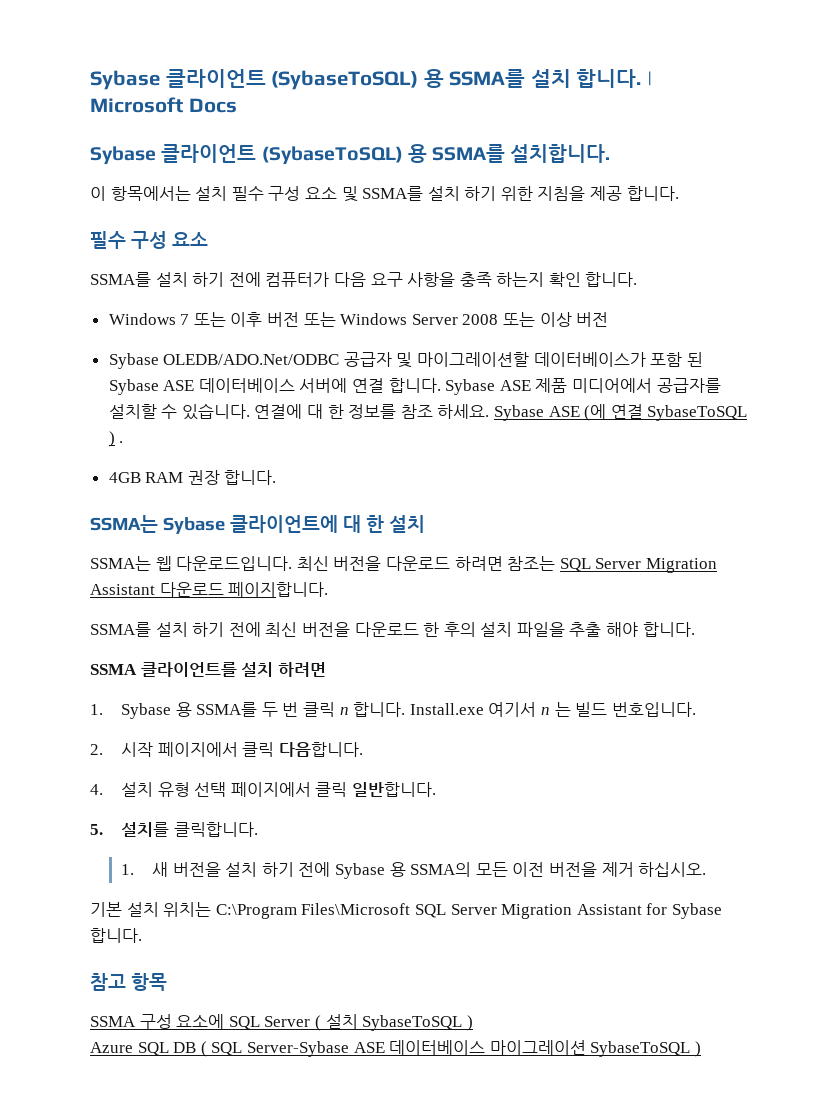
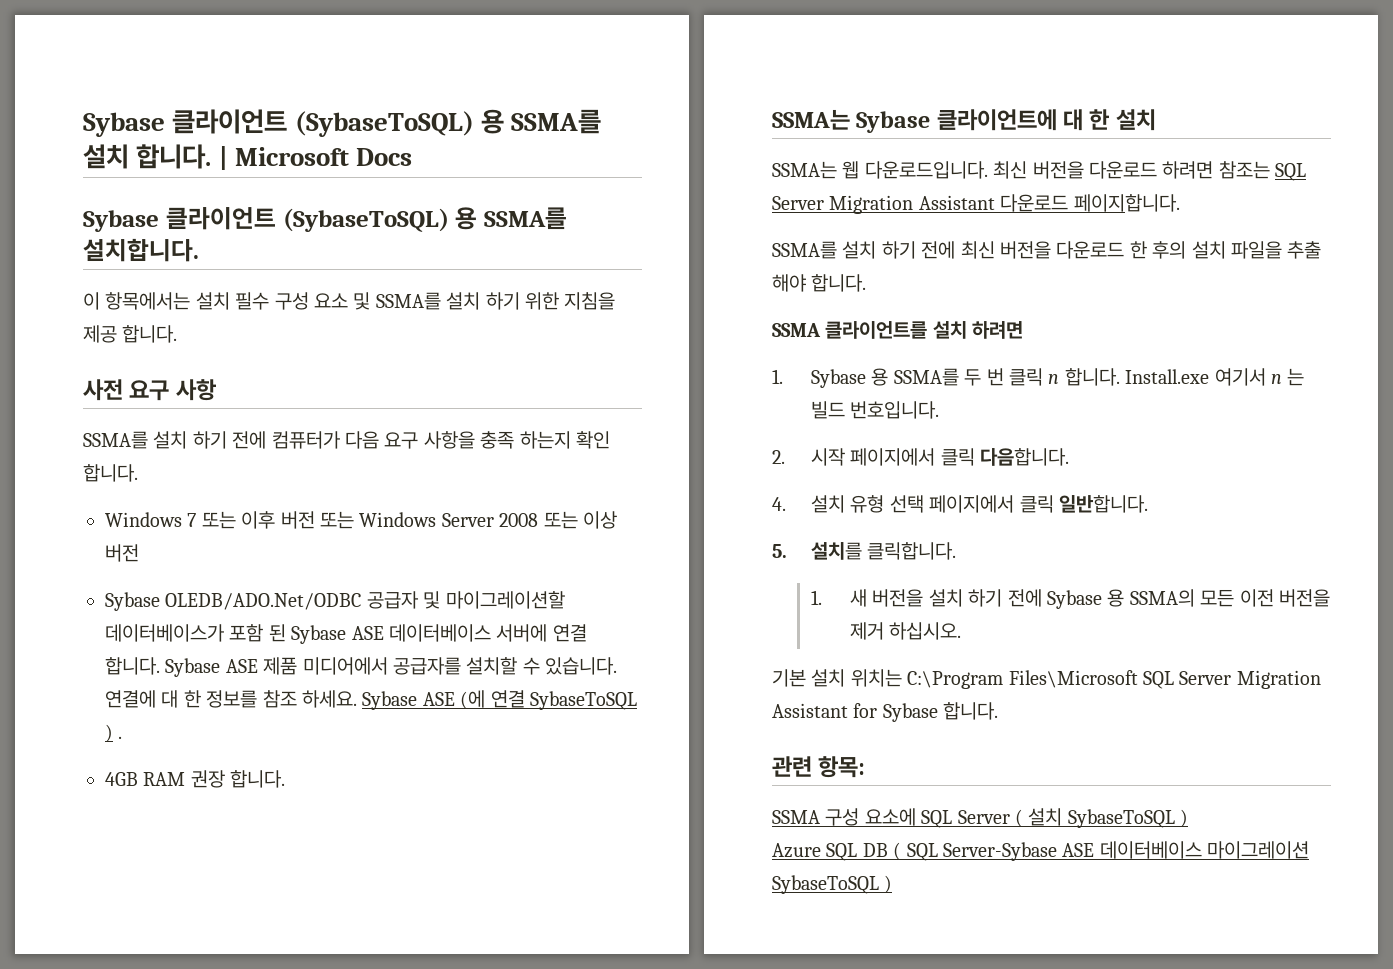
[90,231,208,249] 필수 구성 요소 -> [83,379,216,401] 사전 요구 사항
[90,973,167,991] 참고 항목 -> [772,756,866,778] 관련 항목:

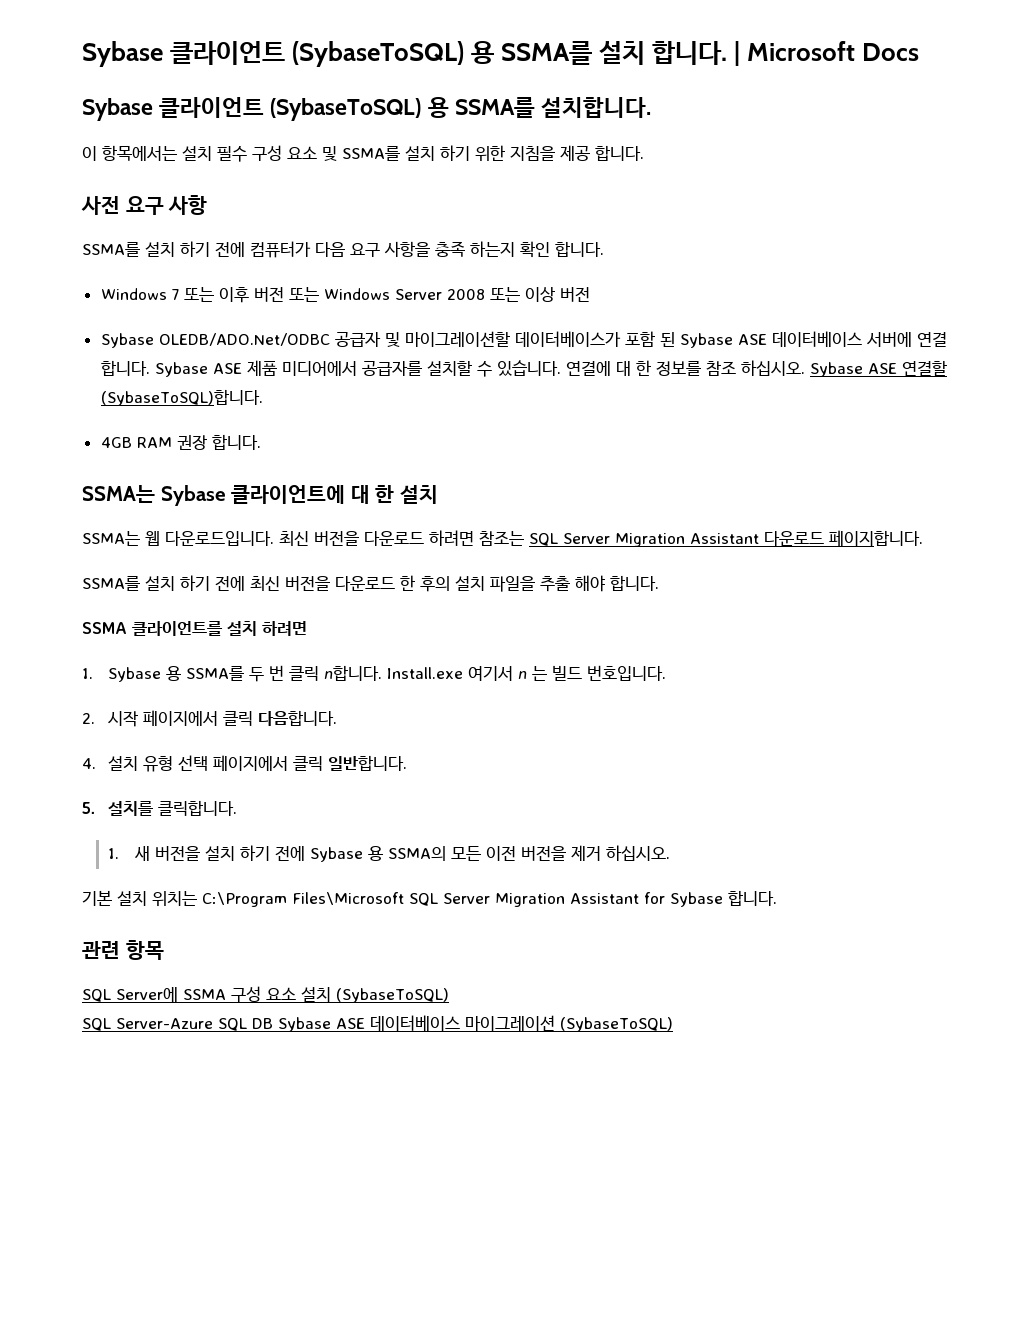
[302,690,637,710] [105,724,123,742] 하세요. Sybase ASE (에 연결 SybaseToSQL ) . -> [740,360,947,377] [100,389,263,406] 하십시오. Sybase ASE 연결할 (SybaseToSQL)합니다.
[1048,368,1120,386] n 합니다. -> [324,665,383,681] n합니다.
[818,756,866,778] [772,808,1189,828] [772,842,1057,861] 항목: // SSMA 구성 요소에 SQL Server ( 설치 SybaseToSQL ) // Azure SQL DB ( SQL Server-Sybase -> [125,940,164,960] [82,986,449,1003] [82,1017,331,1032] 항목 // SQL Server에 SSMA 구성 요소 설치 (SybaseToSQL) // SQL Server-Azure SQL DB Sybase
[772,875,893,894] SybaseToSQL ) -> [560,1017,673,1032] (SybaseToSQL)

